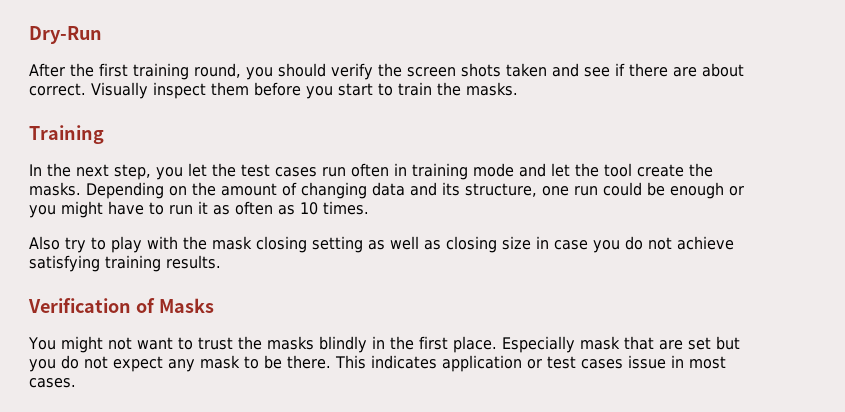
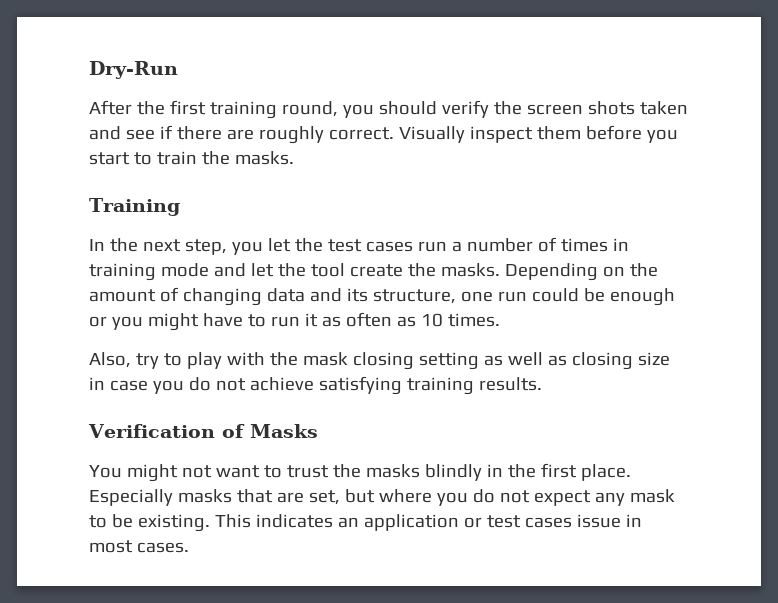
[702,63,744,77] about -> [258,126,324,144] roughly
[351,163,389,177] often -> [451,237,608,252] a number of times
[29,236,60,250] Also -> [89,352,131,368] Also,
[579,336,620,350] mask -> [177,489,232,503] masks
[687,336,740,350] set but -> [308,489,432,505] set, but where
[287,355,331,369] there. -> [137,514,210,532] existing.
(437, 362) none -> [337,517,359,528] an

